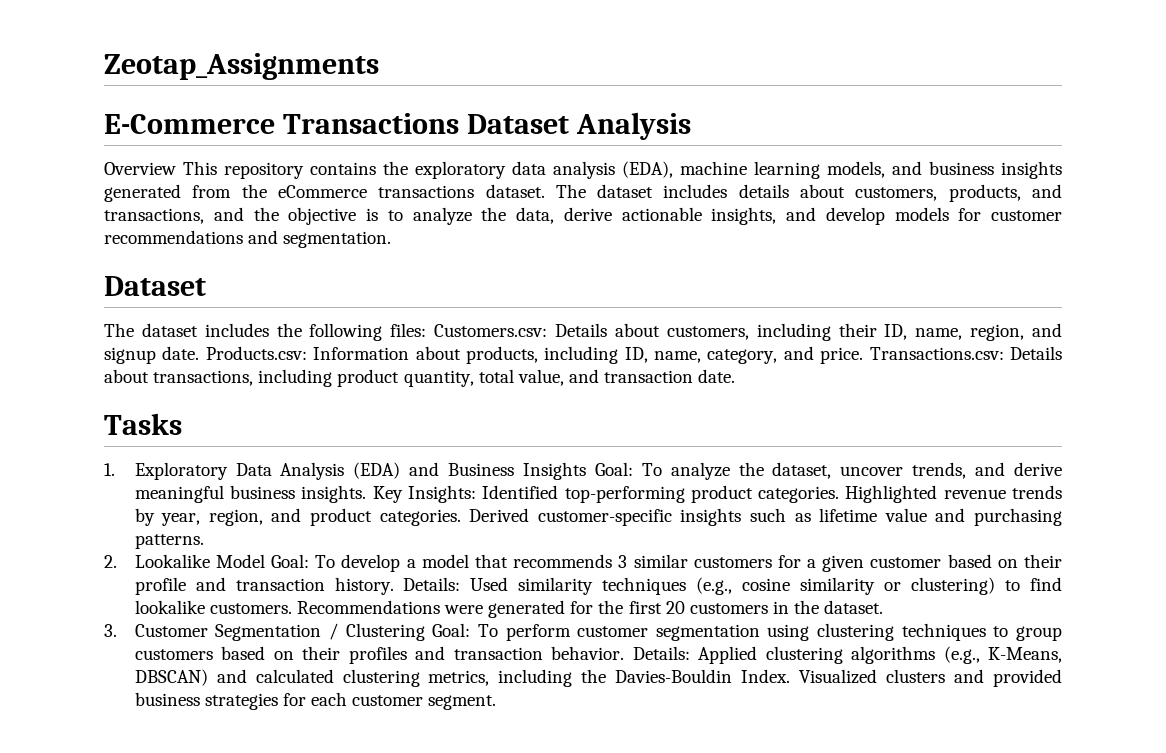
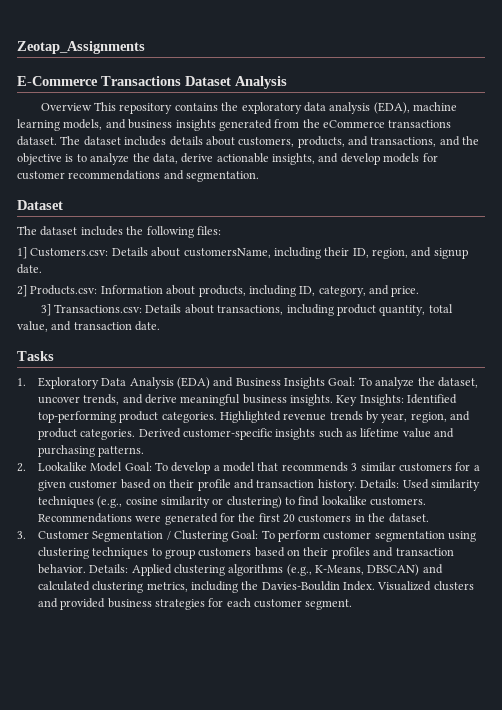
(427, 330) none -> [17,247,27,259] // 1]
[666,326,749,340] customers, -> [183,248,271,258] customersName,
[915,328,963,340] name, -> (369, 253) none
(200, 353) none -> [17,285,27,297] // 2]
[654,351,702,363] name, -> (316, 291) none
(864, 355) none -> [40,304,51,316] // 3]

